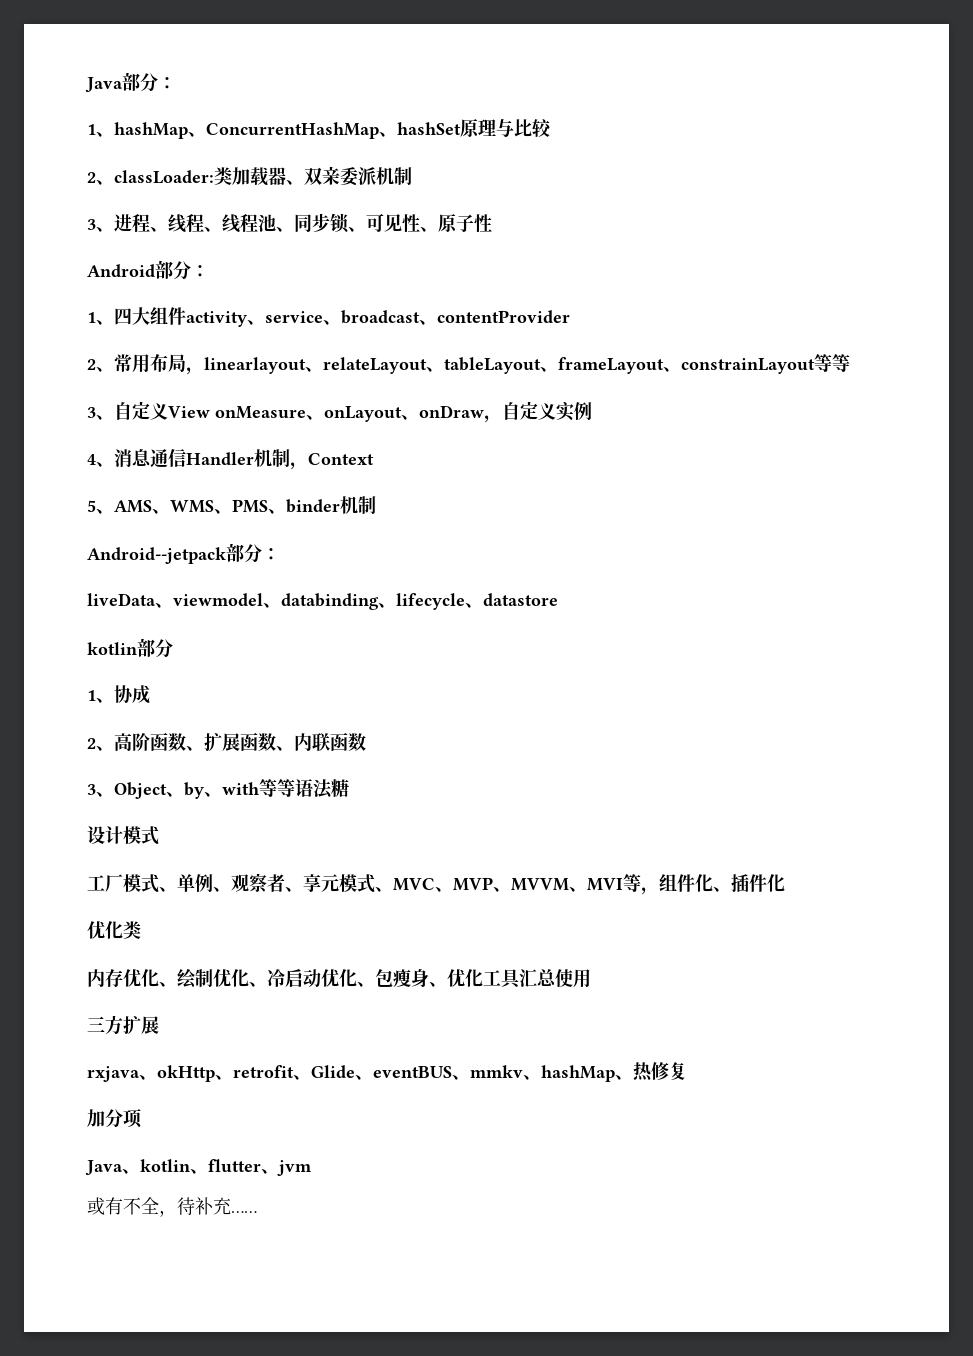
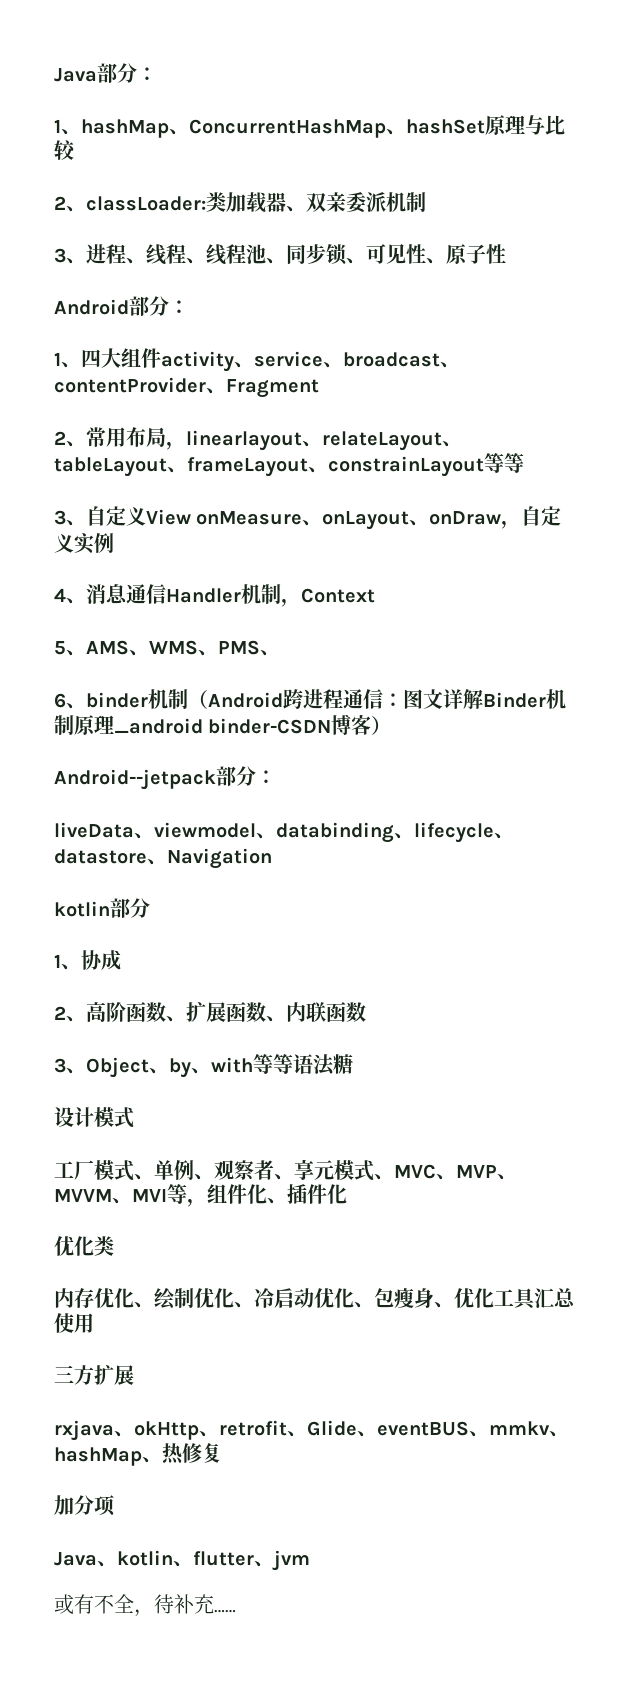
(570, 316) none -> [206,379,319,398] 、Fragment
(286, 511) none -> [54,693,86,709] // 6、
(376, 505) none -> [188,689,566,709] [54,714,392,735] （Android跨进程通信：图文详解Binder机制原理_android binder-CSDN博客）
(558, 599) none -> [147,848,272,869] 、Navigation

